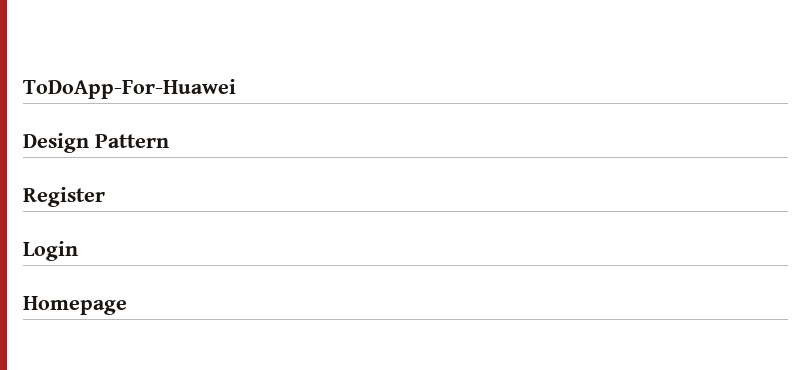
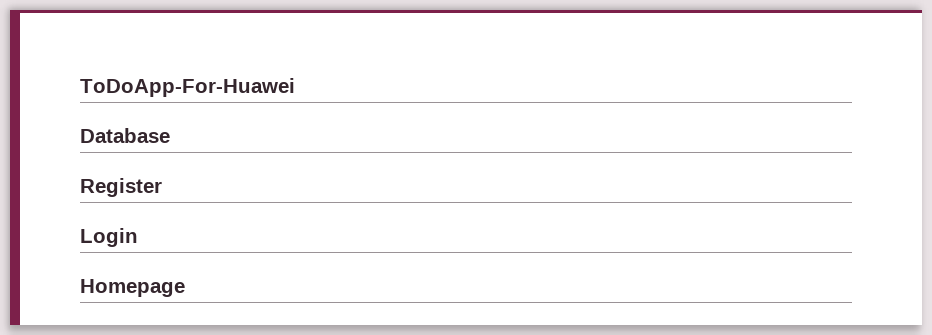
[23,133,169,153] Design Pattern -> [80,128,170,143] Database

